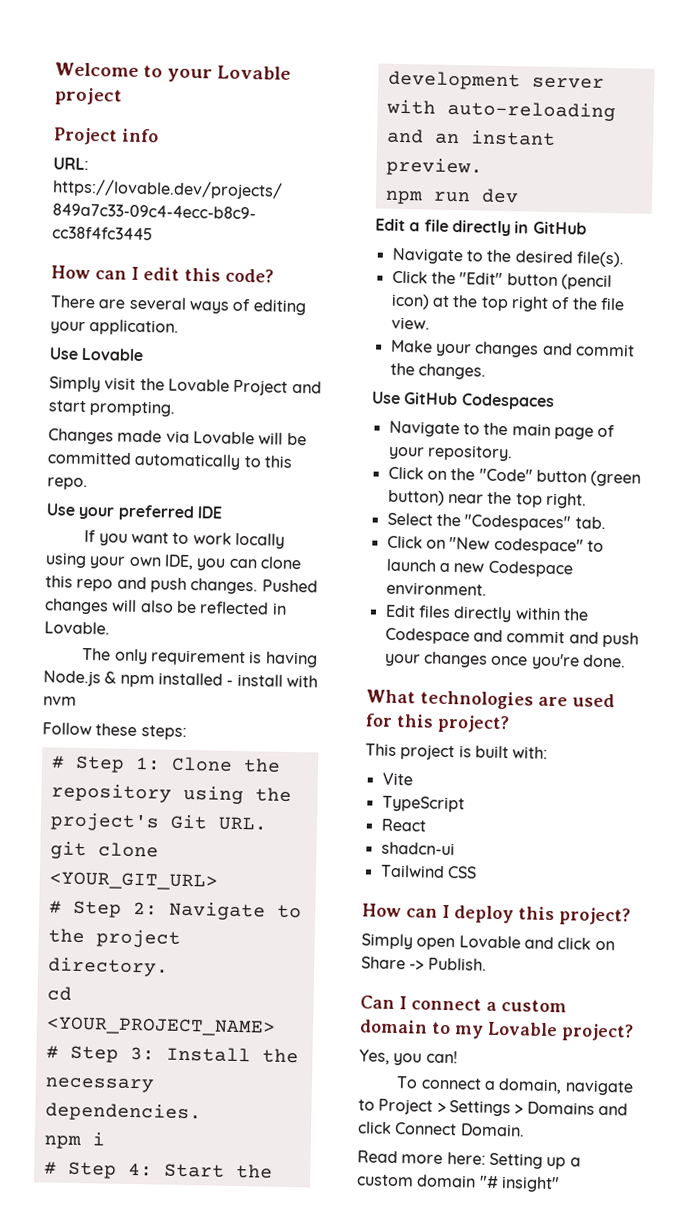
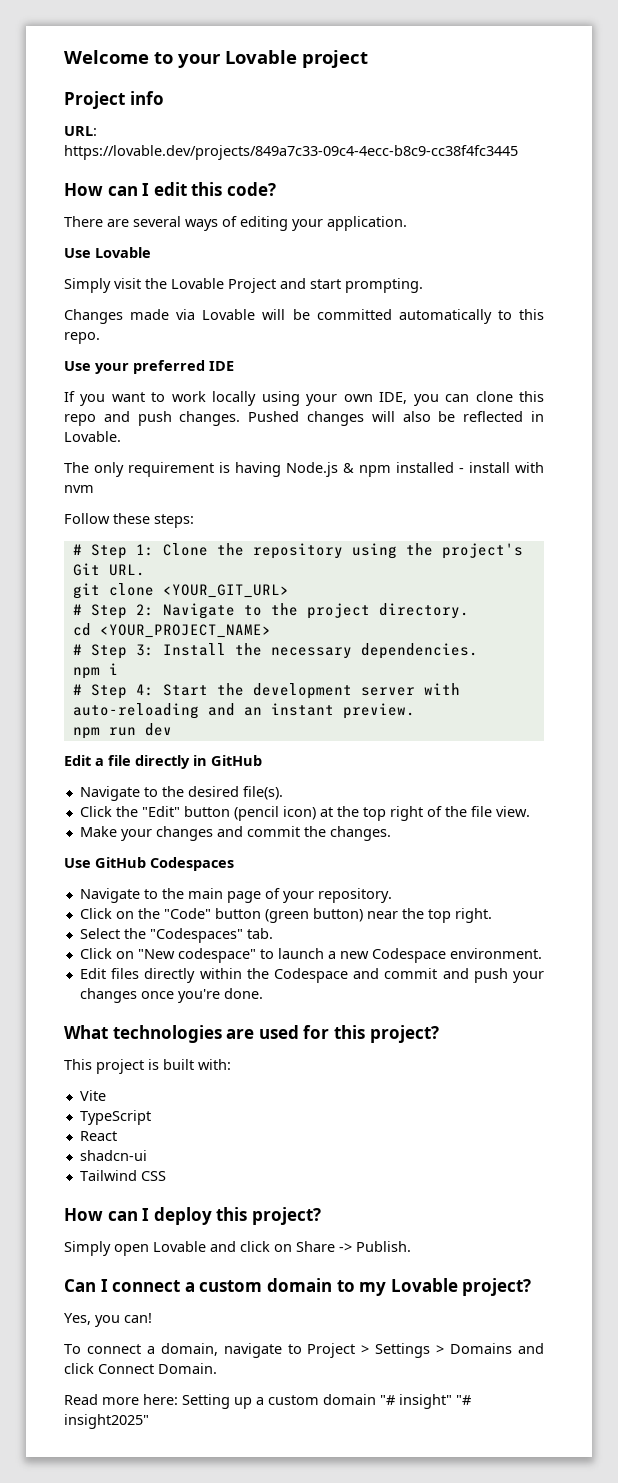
(560, 1184) none -> [456,1395,471,1405] [64,1414,149,1429] "# insight2025"

